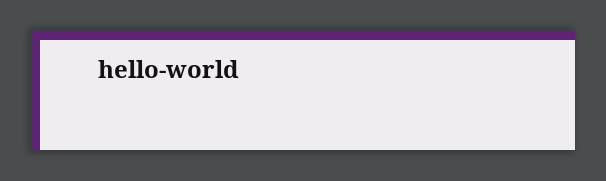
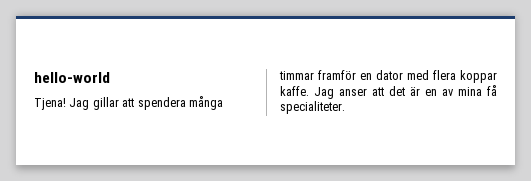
(239, 69) none -> [34,96,223,110] [279,70,497,83] [280,85,497,99] [280,101,345,114] // Tjena! Jag gillar att spendera många timmar framför en dator med flera koppar kaffe. Jag anser att det är en av mina få specialiteter.

